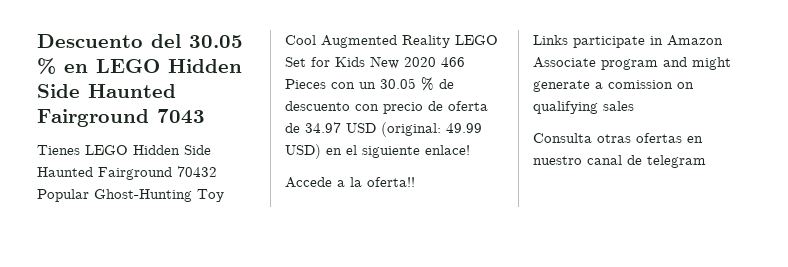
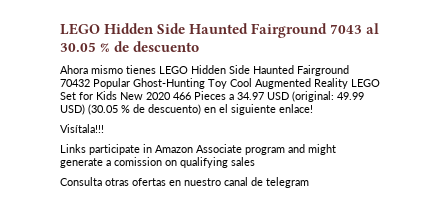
[37,34,243,48] [37,58,88,74] Descuento del 30.05 % en -> (60, 29) none
[37,145,80,155] // Tienes -> [366,23,380,34] [60,41,200,52] [60,65,156,74] al 30.05 % de descuento // Ahora mismo tienes
[331,77,454,91] [285,101,488,114] [285,123,300,133] con un 30.05 % de descuento con precio de oferta de -> [229,94,234,100] a
(321, 151) none -> [88,104,201,115] (30.05 % de descuento)
[285,177,415,188] Accede a la oferta!! -> [60,124,104,133] Visítala!!!

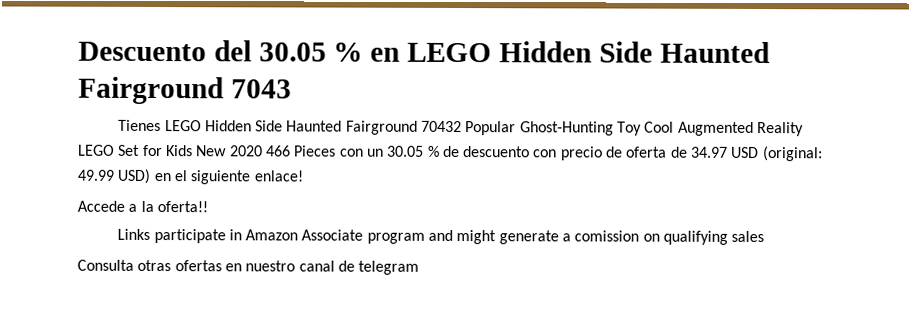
(60, 29) none -> [78,40,401,62] Descuento del 30.05 % en
[366,23,380,34] [60,41,200,52] [60,65,156,74] al 30.05 % de descuento // Ahora mismo tienes -> [118,119,162,132] // Tienes
[229,94,234,100] a -> [339,145,688,161] con un 30.05 % de descuento con precio de oferta de
[88,104,201,115] (30.05 % de descuento) -> (151, 176) none
[60,124,104,133] Visítala!!! -> [77,200,208,213] Accede a la oferta!!

